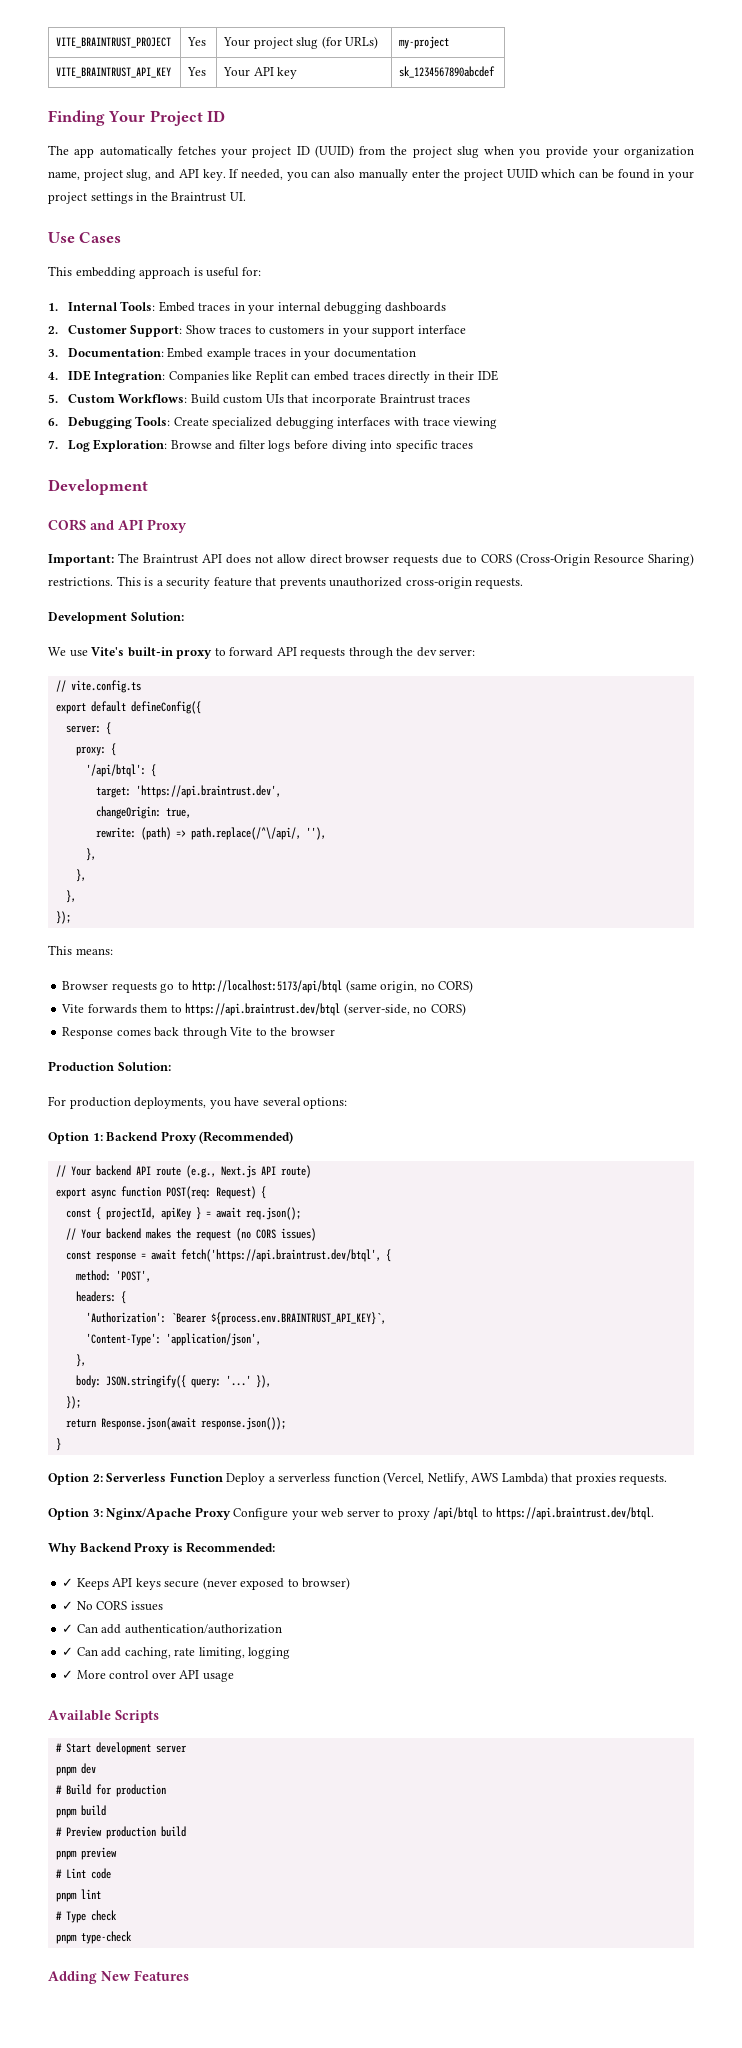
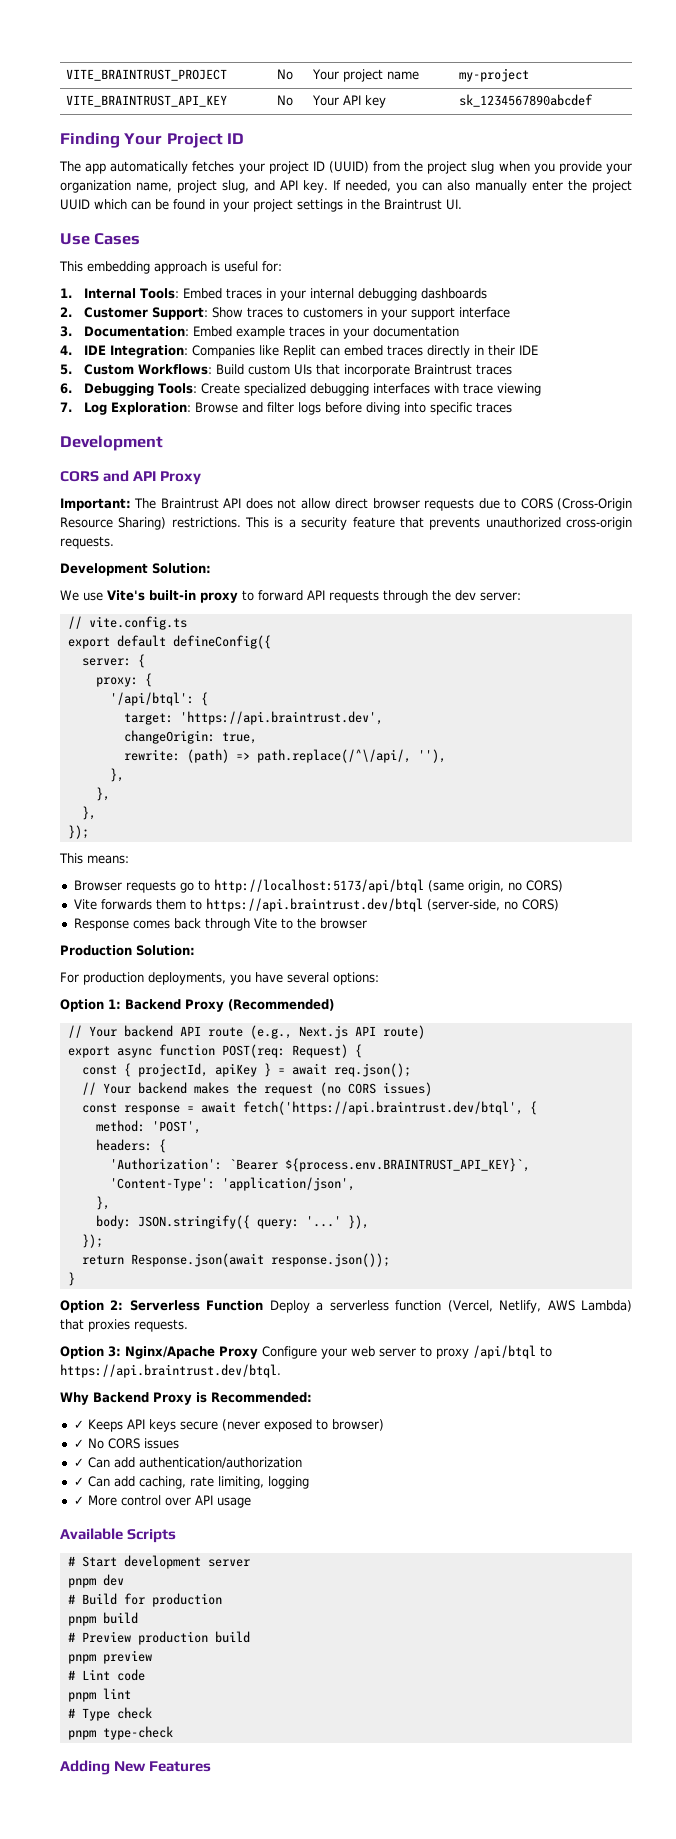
[187,37,207,46] Yes -> [277,69,294,80] No
[296,36,379,49] slug (for URLs) -> [387,71,420,80] name
[187,67,207,76] Yes -> [277,95,294,106] No

